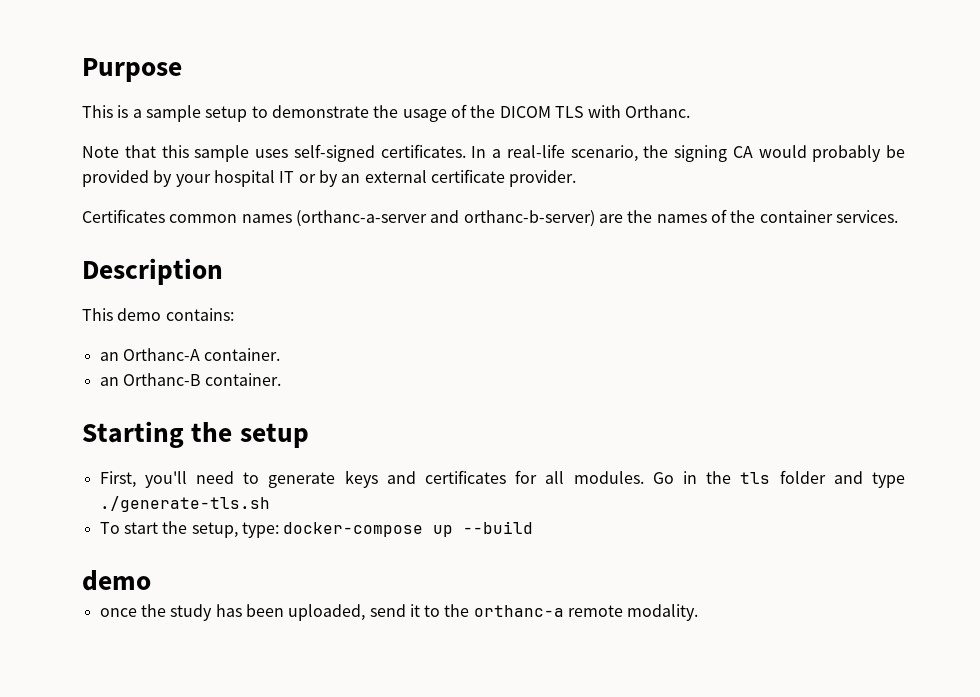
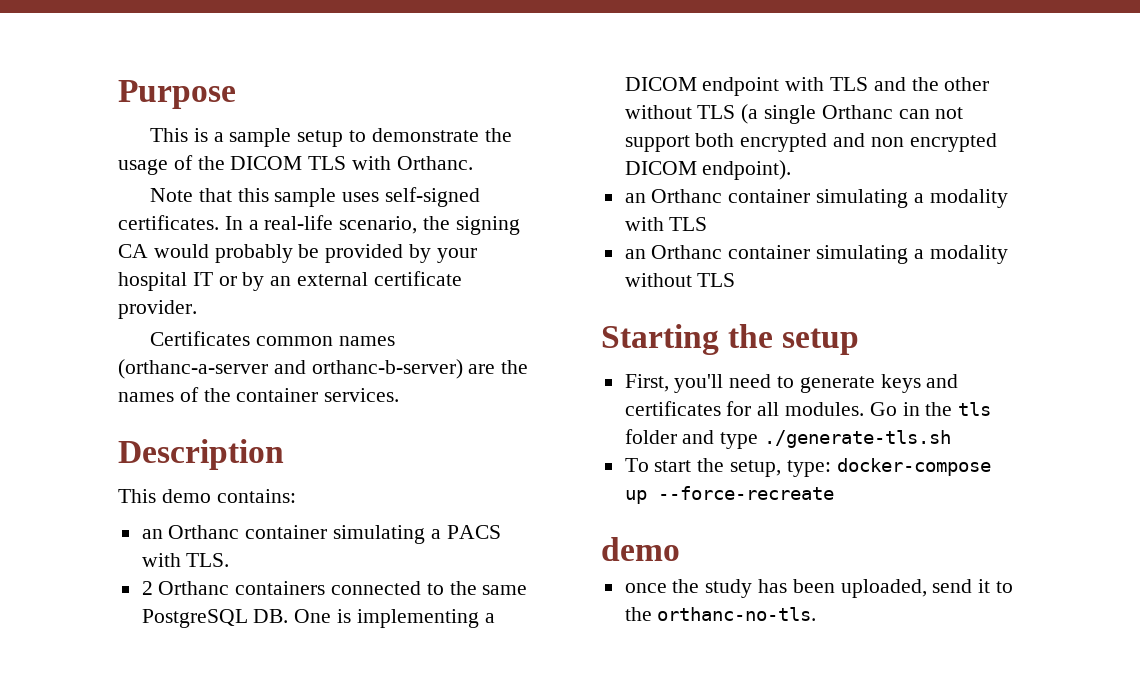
[122,348,281,361] [99,373,282,386] Orthanc-A container. // an Orthanc-B container. -> [168,525,501,544] [141,553,230,567] [141,581,528,595] [141,609,495,628] [624,77,990,96] [624,104,964,124] [624,133,997,152] [624,160,792,180] [624,189,1008,208] [624,217,708,231] [624,245,1008,264] [624,273,736,287] Orthanc container simulating a PACS with TLS. // 2 Orthanc containers connected to the same PostgreSQL DB. One is implementing a DICOM endpoint with TLS and the other without TLS (a single Orthanc can not support both encrypted and non encrypted DICOM endpoint). // an Orthanc container simulating a modality with TLS // an Orthanc container simulating a modality without TLS
[463,521,534,534] --build -> [657,486,834,500] --force-recreate
[473,604,699,621] orthanc-a remote modality. -> [657,607,817,621] orthanc-no-tls.

